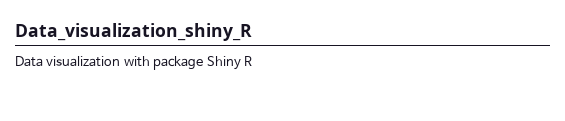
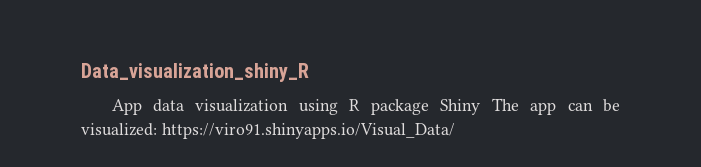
[15,56,252,70] Data visualization with package Shiny R -> [111,98,620,115] [81,123,455,139] App data visualization using R package Shiny The app can be visualized: https://viro91.shinyapps.io/Visual_Data/

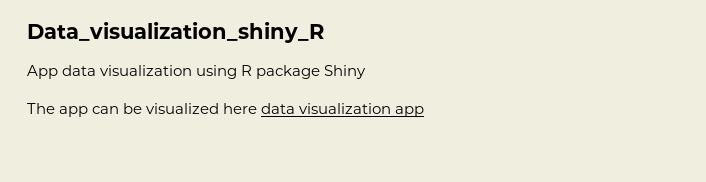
(481, 107) none -> (367, 72) //
[81,123,455,139] visualized: https://viro91.shinyapps.io/Visual_Data/ -> [146,103,425,117] visualized here data visualization app

